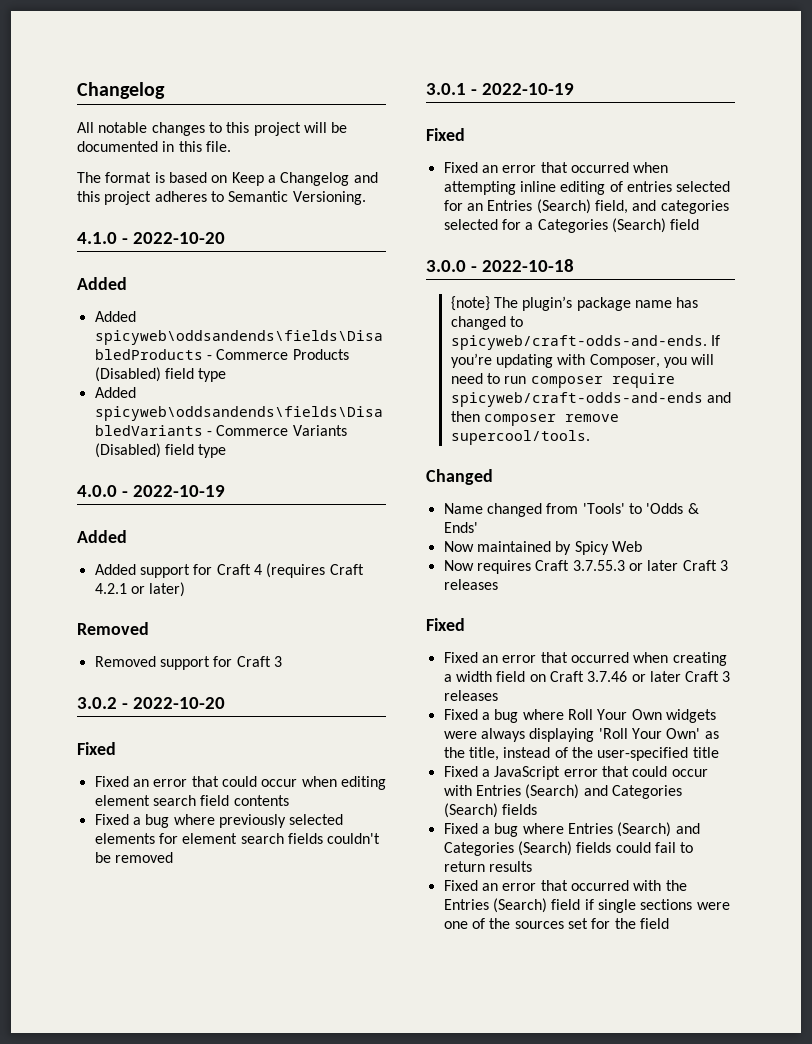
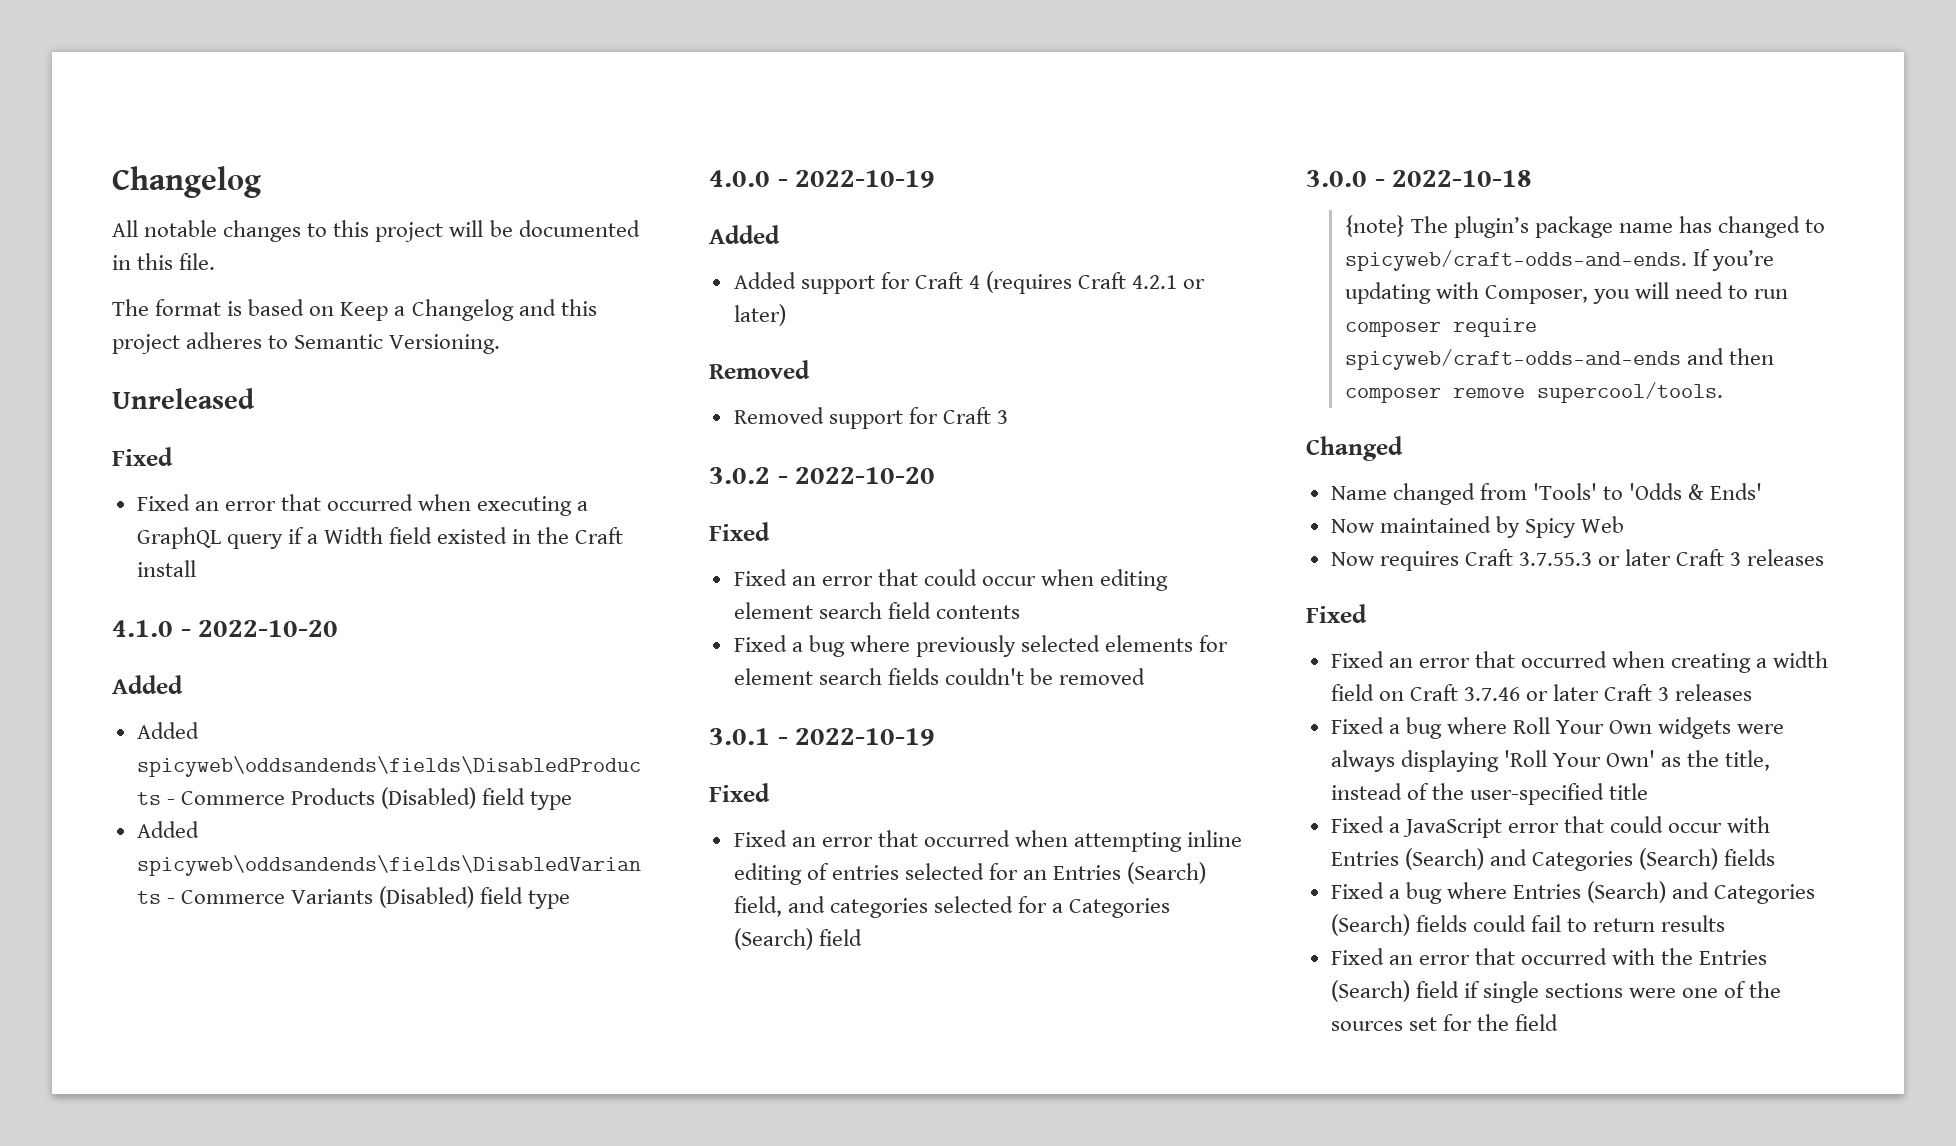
(366, 198) none -> [112,388,255,409] [112,447,173,466] [136,494,589,516] [136,527,624,549] [136,560,196,577] // Unreleased // Fixed // Fixed an error that occurred when executing a GraphQL query if a Width field existed in the Craft install

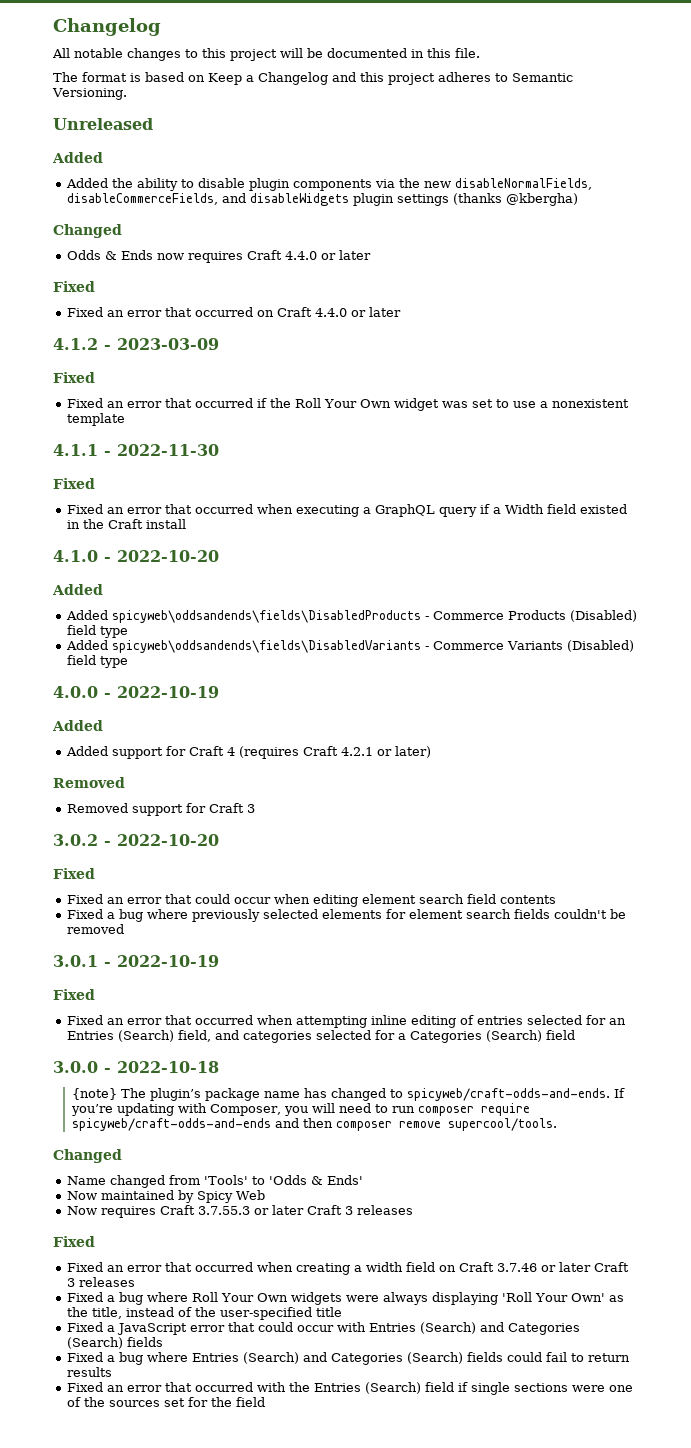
(255, 398) none -> [52,152,103,163] [65,178,592,191] [66,193,578,206] [53,224,122,238] [66,250,371,263] [53,281,95,292] [66,307,401,317] [53,338,219,350] [53,372,95,383] [66,398,629,411] [66,413,125,426] [53,444,219,456] // Added // Added the ability to disable plugin components via the new disableNormalFields, disableCommerceFields, and disableWidgets plugin settings (thanks @kbergha) // Changed // Odds & Ends now requires Craft 4.4.0 or later // Fixed // Fixed an error that occurred on Craft 4.4.0 or later // 4.1.2 - 2023-03-09 // Fixed // Fixed an error that occurred if the Roll Your Own widget was set to use a nonexistent template // 4.1.1 - 2022-11-30

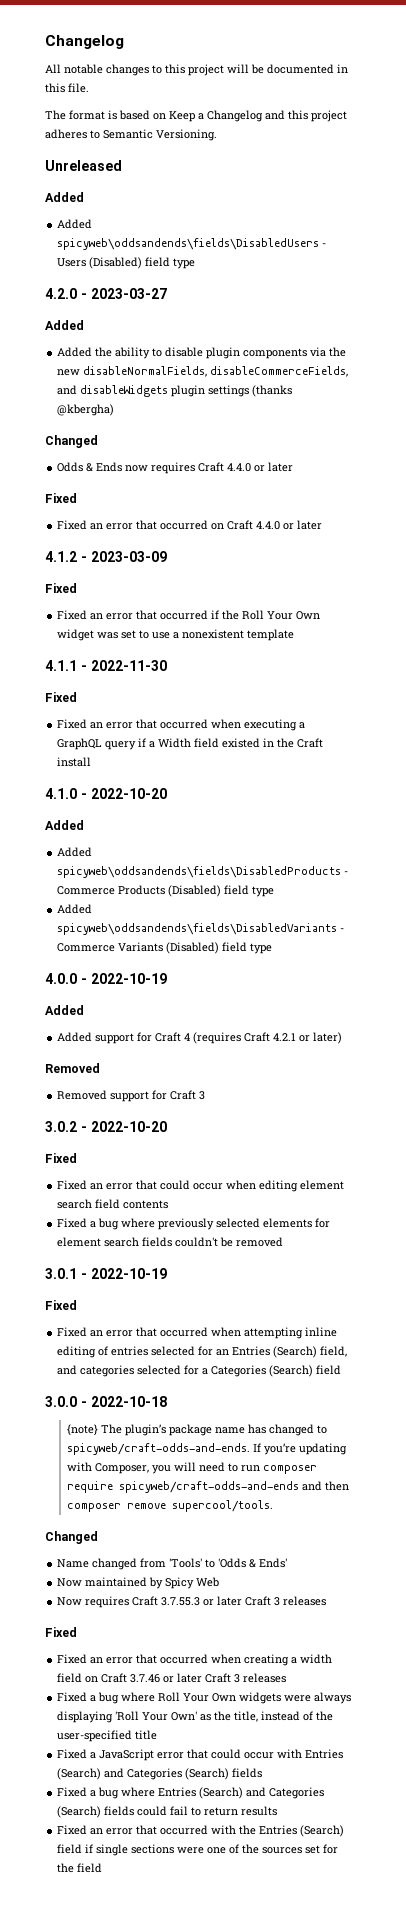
(103, 157) none -> [57,219,93,229] [57,238,327,250] [57,257,196,269] [45,288,167,299] [45,320,84,330] // Added spicyweb\oddsandends\fields\DisabledUsers - Users (Disabled) field type // 4.2.0 - 2023-03-27 // Added

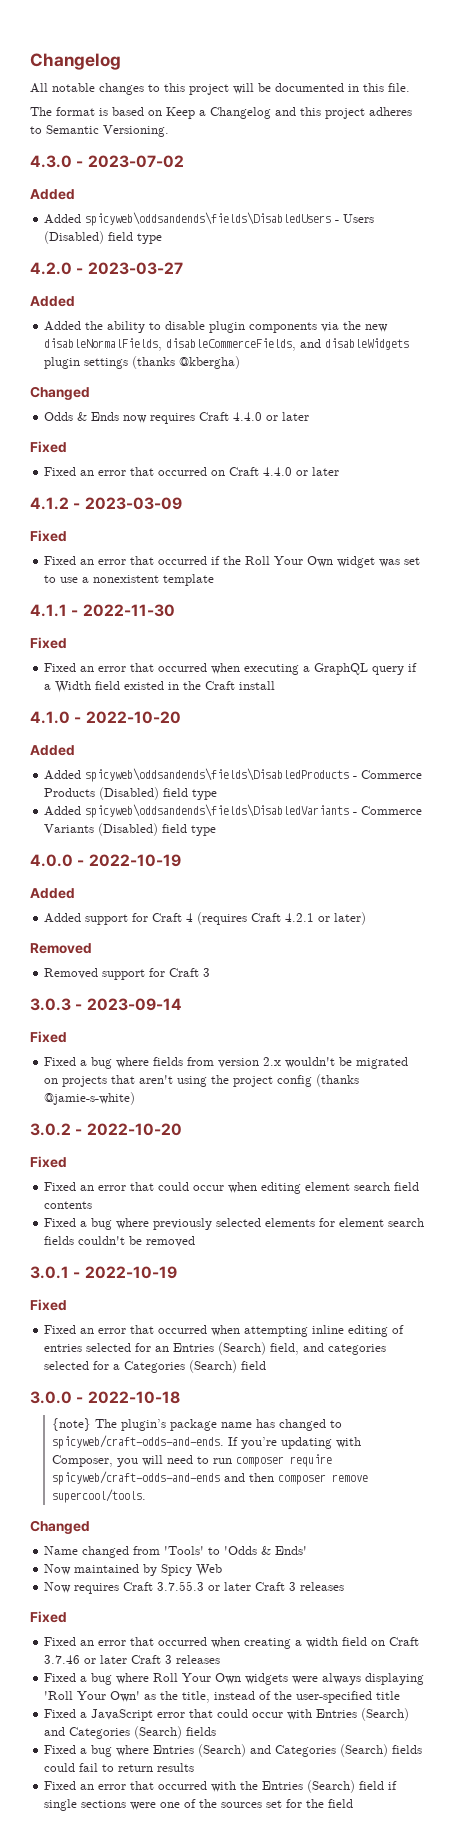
[45,160,122,171] Unreleased -> [30,155,184,168] 4.3.0 - 2023-07-02
(206, 1095) none -> [30,998,182,1011] [30,1031,67,1043] [44,1057,409,1069] [44,1074,360,1087] [44,1092,136,1105] // 3.0.3 - 2023-09-14 // Fixed // Fixed a bug where fields from version 2.x wouldn't be migrated on projects that aren't using the project config (thanks @jamie-s-white)

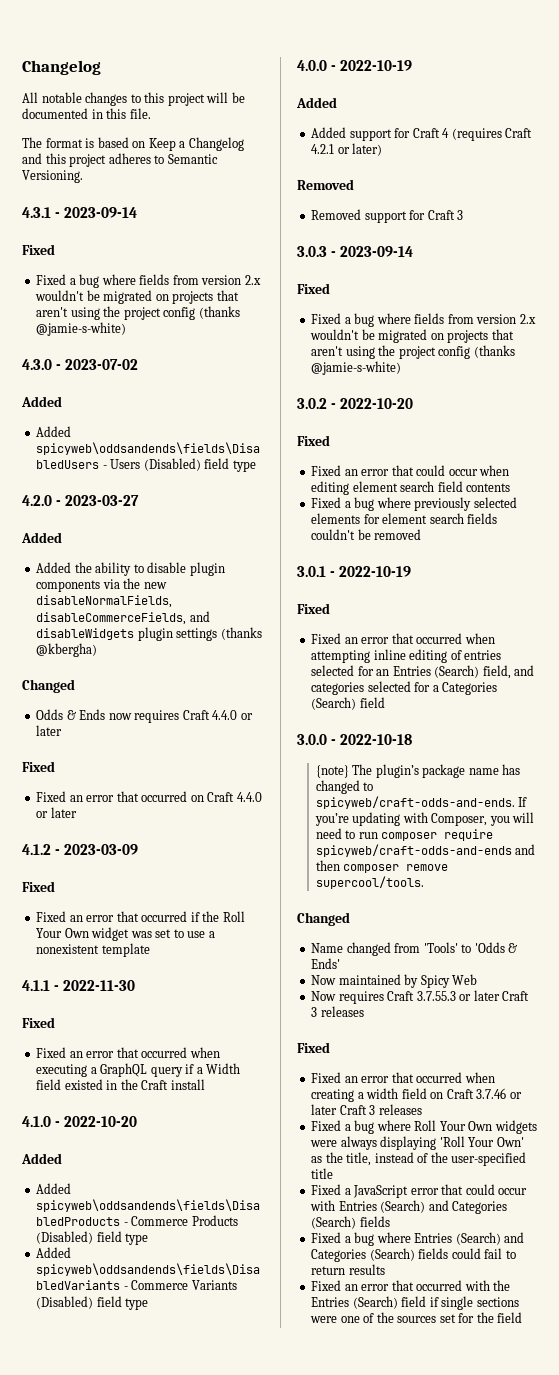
(169, 131) none -> [22,207,138,218] [22,244,55,255] [36,274,261,288] [35,290,239,304] [36,306,240,320] [36,322,127,336] // 4.3.1 - 2023-09-14 // Fixed // Fixed a bug where fields from version 2.x wouldn't be migrated on projects that aren't using the project config (thanks @jamie-s-white)

